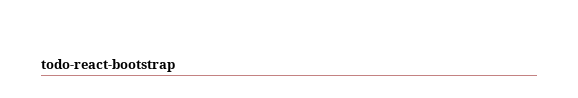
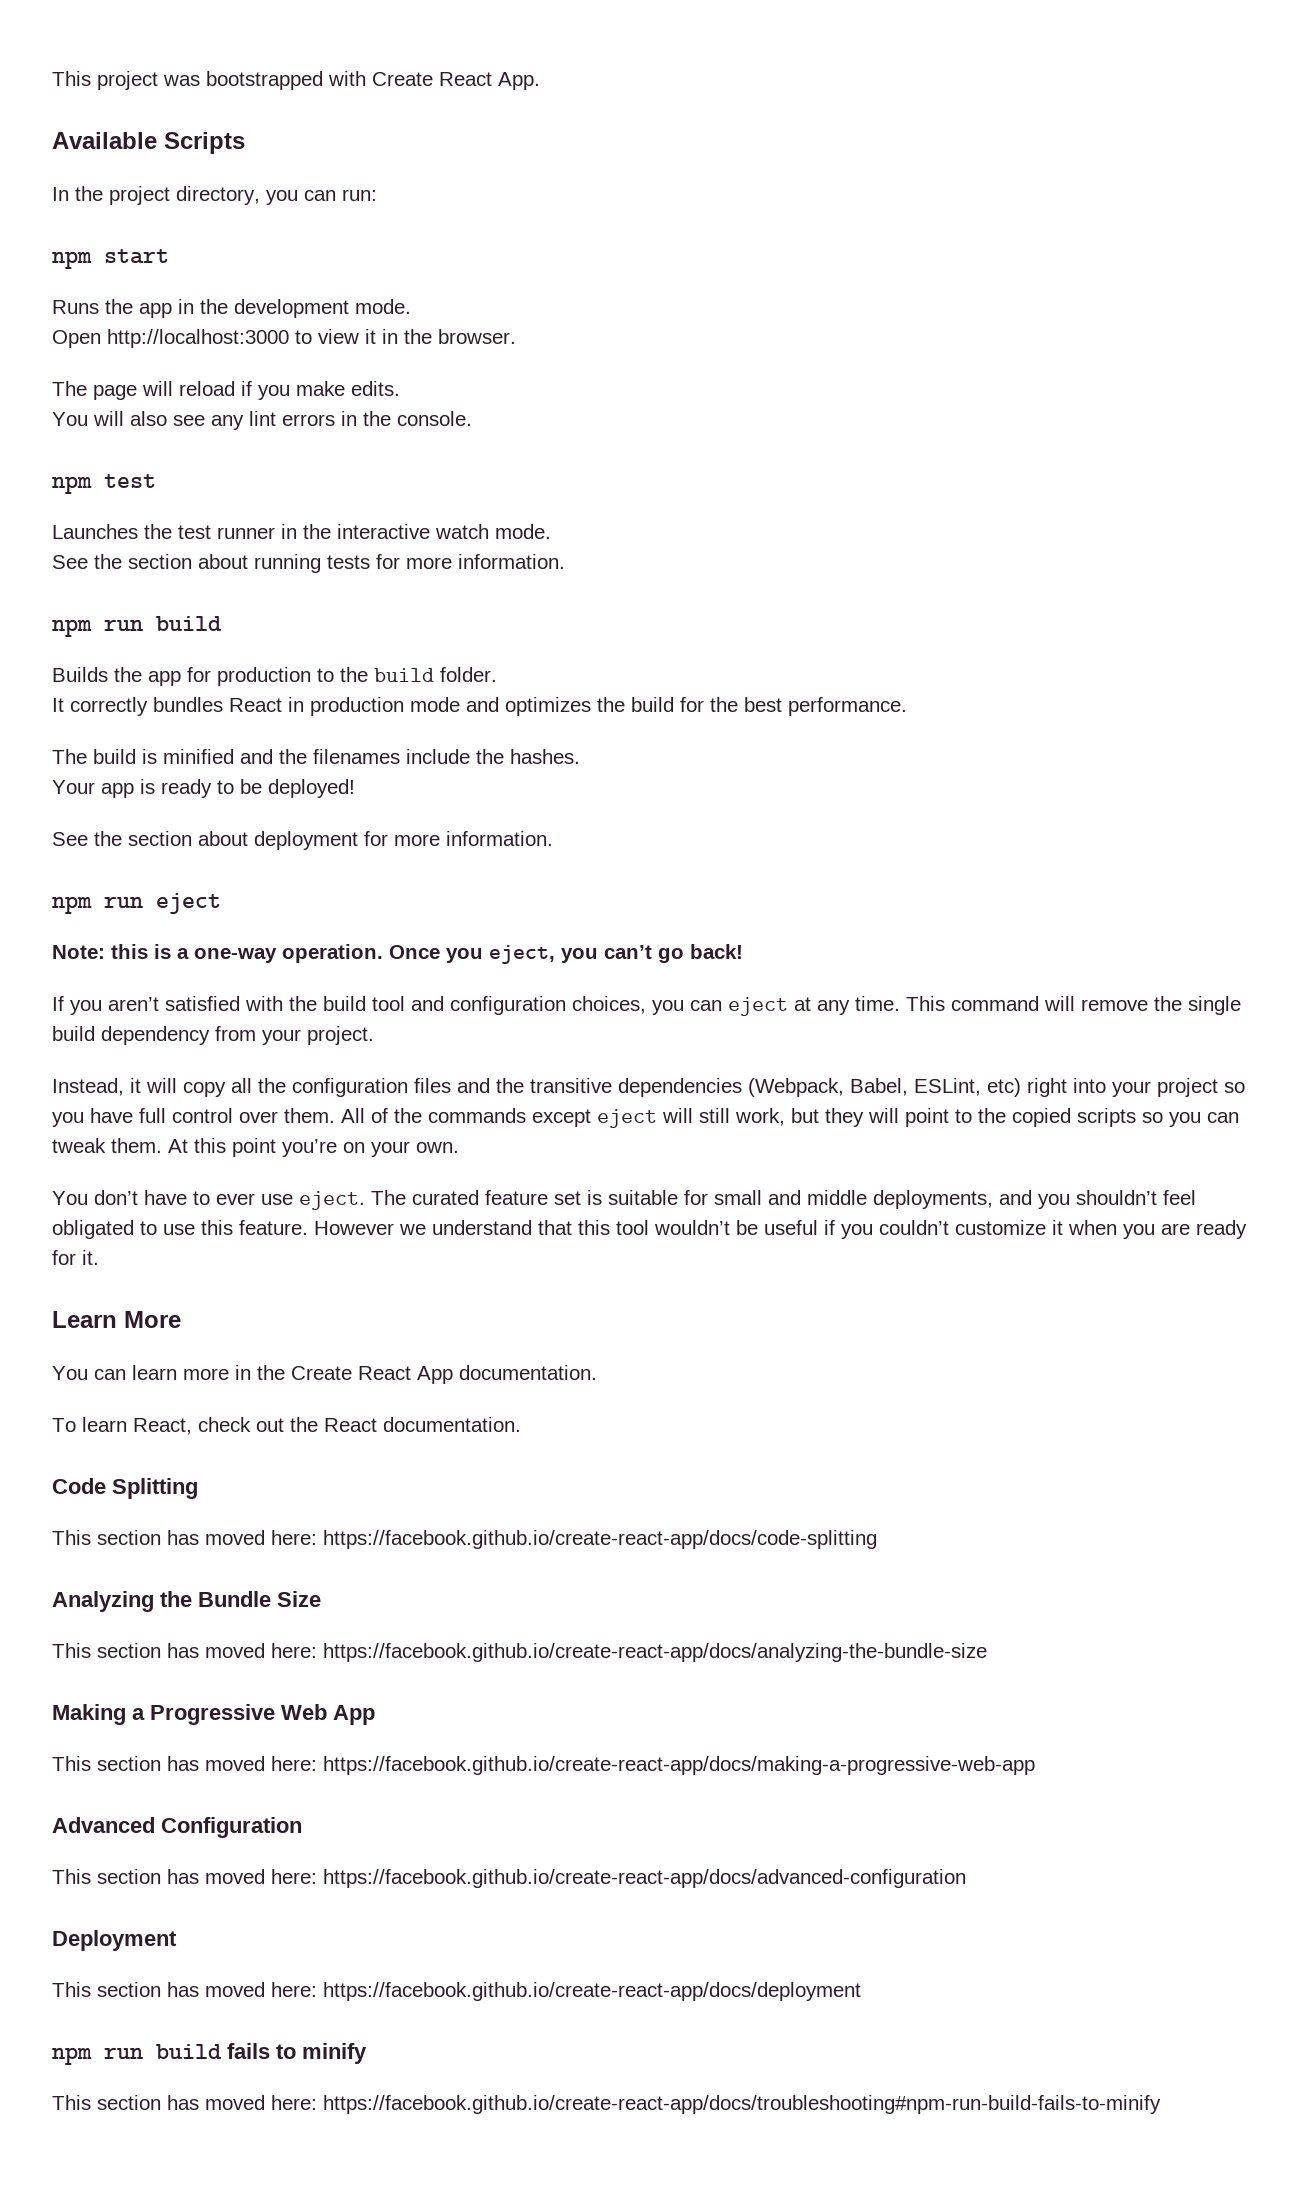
[41,59,175,72] todo-react-bootstrap -> [52,71,540,90] [52,132,245,154] [52,186,377,205] [52,249,169,269] [52,299,411,318] [52,329,516,348] [52,381,400,400] [52,411,472,430] [52,474,156,494] [52,524,551,539] [52,554,565,573] [52,616,222,637] [52,667,497,686] [52,697,907,716] [52,749,580,764] [52,779,355,798] [52,831,553,850] [52,893,221,914] [52,944,743,964] [52,996,1241,1016] [52,1026,374,1045] [52,1078,1245,1097] [52,1108,1239,1128] [52,1138,459,1157] [52,1190,1196,1210] [52,1220,1247,1239] [52,1250,99,1265] [52,1311,181,1328] [52,1365,597,1384] [52,1417,521,1435] [52,1478,198,1499] [52,1530,877,1549] [52,1591,321,1612] [52,1643,987,1662] [52,1704,375,1725] [52,1756,1035,1775] [52,1817,302,1838] [52,1869,966,1888] [52,1930,177,1951] [52,1982,861,2001] [52,2043,367,2065] [52,2095,1161,2114] This project was bootstrapped with Create React App. // Available Scripts // In the project directory, you can run: // npm start // Runs the app in the development mode. // Open http://localhost:3000 to view it in the browser. // The page will reload if you make edits. // You will also see any lint errors in the console. // npm test // Launches the test runner in the interactive watch mode. // See the section about running tests for more information. // npm run build // Builds the app for production to the build folder. // It correctly bundles React in production mode and optimizes the build for the best performance. // The build is minified and the filenames include the hashes. // Your app is ready to be deployed! // See the section about deployment for more information. // npm run eject // Note: this is a one-way operation. Once you eject, you can’t go back! // If you aren’t satisfied with the build tool and configuration choices, you can eject at any time. This command will remove the single build dependency from your project. // Instead, it will copy all the configuration files and the transitive dependencies (Webpack, Babel, ESLint, etc) right into your project so you have full control over them. All of the commands except eject will still work, but they will point to the copied scripts so you can tweak them. At this point you’re on your own. // You don’t have to ever use eject. The curated feature set is suitable for small and middle deployments, and you shouldn’t feel obligated to use this feature. However we understand that this tool wouldn’t be useful if you couldn’t customize it when you are ready for it. // Learn More // You can learn more in the Create React App documentation. // To learn React, check out the React documentation. // Code Splitting // This section has moved here: https://facebook.github.io/create-react-app/docs/code-splitting // Analyzing the Bundle Size // This section has moved here: https://facebook.github.io/create-react-app/docs/analyzing-the-bundle-size // Making a Progressive Web App // This section has moved here: https://facebook.github.io/create-react-app/docs/making-a-progressive-web-app // Advanced Configuration // This section has moved here: https://facebook.github.io/create-react-app/docs/advanced-configuration // Deployment // This section has moved here: https://facebook.github.io/create-react-app/docs/deployment // npm run build fails to minify // This section has moved here: https://facebook.github.io/create-react-app/docs/troubleshooting#npm-run-build-fails-to-minify

